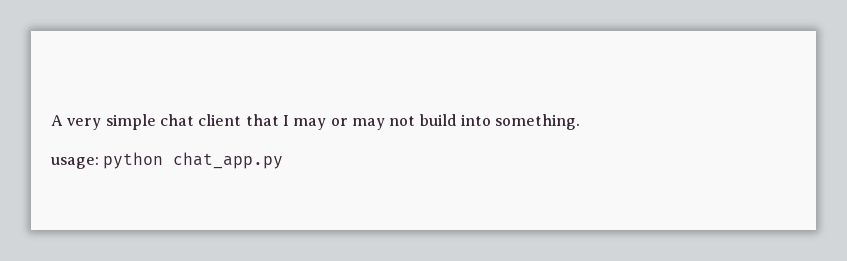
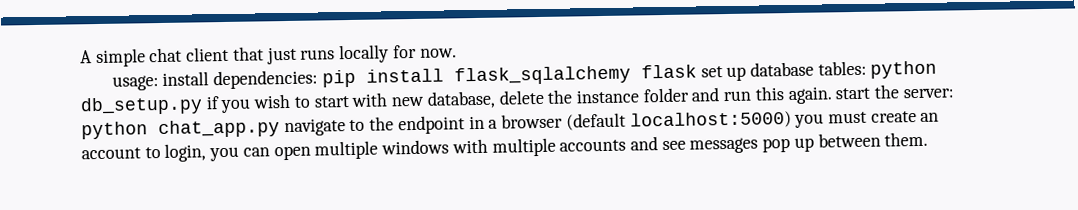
[67,118,102,130] very -> (92, 57) none
[282,114,581,130] [51,152,284,169] I may or may not build into something. // usage: python chat_app.py -> [266,44,457,65] [111,60,938,91] [80,84,954,116] [81,110,940,140] [81,131,929,162] just runs locally for now. // usage: install dependencies: pip install flask_sqlalchemy flask set up database tables: python db_setup.py if you wish to start with new database, delete the instance folder and run this again. start the server: python chat_app.py navigate to the endpoint in a browser (default localhost:5000) you must create an account to login, you can open multiple windows with multiple accounts and see messages pop up between them.

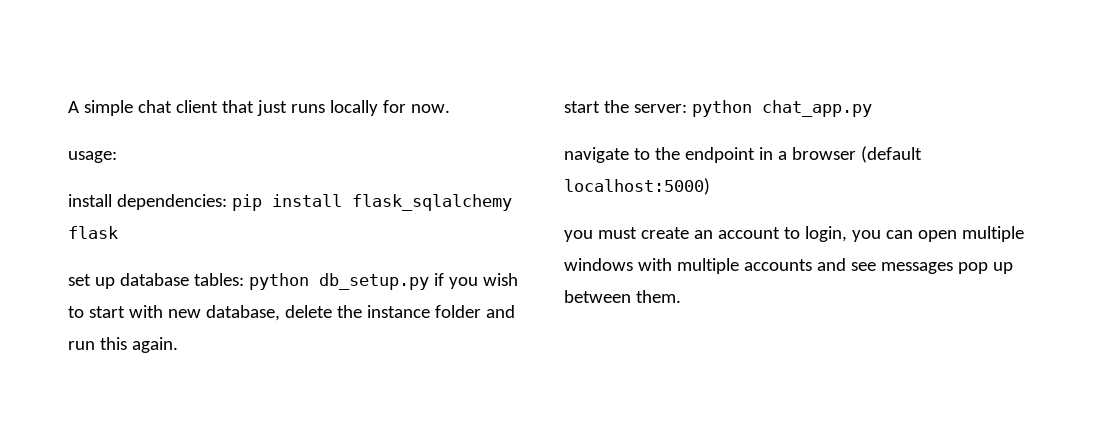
(159, 83) none -> (117, 157) //
(697, 71) none -> (118, 232) //
(833, 95) none -> (178, 345) //
(280, 129) none -> (872, 108) //
(792, 120) none -> (710, 186) //

